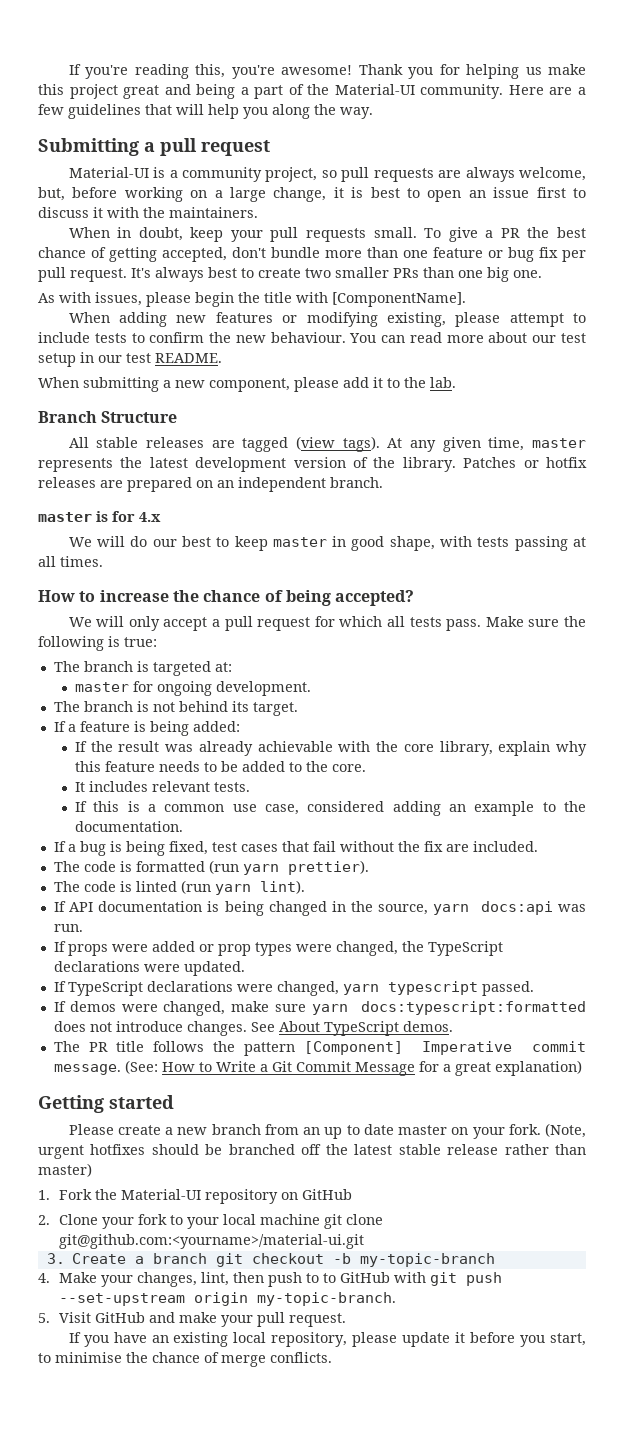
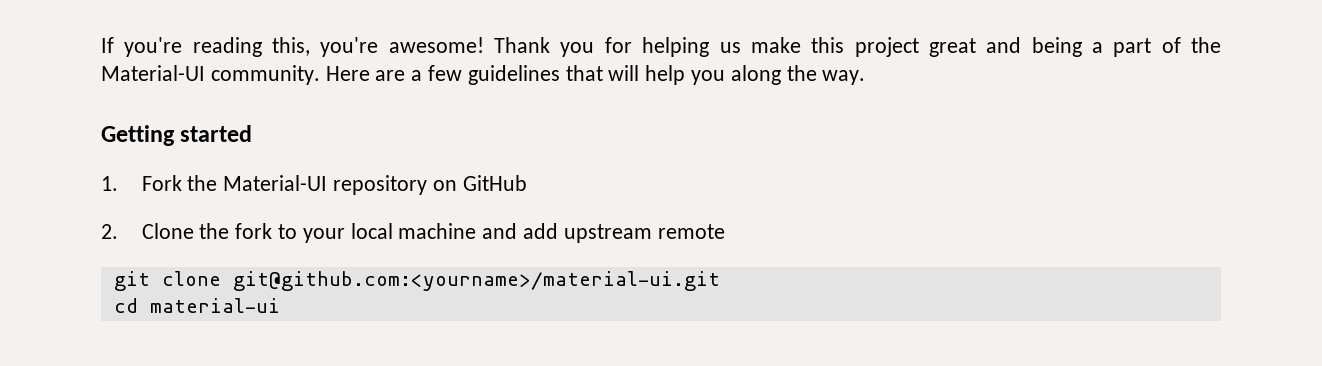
[38,138,270,156] [68,167,586,182] [38,187,586,202] [38,207,258,218] [68,227,587,242] [38,247,586,262] [38,267,542,282] [38,292,466,307] [68,312,587,327] [38,332,586,343] [38,352,222,367] [38,377,456,392] [38,411,178,423] [68,436,586,452] [38,457,587,472] [38,477,383,492] [38,511,161,522] [68,536,586,551] [38,556,103,567] [38,590,415,606] [68,616,586,631] [38,636,157,651] [53,661,232,676] [74,681,311,696] [53,701,298,716] [53,721,240,736] [74,741,587,756] [74,761,366,772] [74,781,250,792] [74,801,587,816] [74,821,183,832] [53,841,538,856] [53,860,369,875] [53,880,305,895] [53,901,586,916] [53,924,83,932] [53,941,503,956] [53,961,245,976] [53,981,534,996] [53,1001,586,1016] [53,1021,453,1036] [53,1041,586,1056] [53,1060,582,1076] [38,1095,174,1113] [68,1123,586,1139] [38,1144,586,1159] [38,1163,92,1177] Submitting a pull request // Material-UI is a community project, so pull requests are always welcome, but, before working on a large change, it is best to open an issue first to discuss it with the maintainers. // When in doubt, keep your pull requests small. To give a PR the best chance of getting accepted, don't bundle more than one feature or bug fix per pull request. It's always best to create two smaller PRs than one big one. // As with issues, please begin the title with [ComponentName]. // When adding new features or modifying existing, please attempt to include tests to confirm the new behaviour. You can read more about our test setup in our test README. // When submitting a new component, please add it to the lab. // Branch Structure // All stable releases are tagged (view tags). At any given time, master represents the latest development version of the library. Patches or hotfix releases are prepared on an independent branch. // master is for 4.x // We will do our best to keep master in good shape, with tests passing at all times. // How to increase the chance of being accepted? // We will only accept a pull request for which all tests pass. Make sure the following is true: // The branch is targeted at: // master for ongoing development. // The branch is not behind its target. // If a feature is being added: // If the result was already achievable with the core library, explain why this feature needs to be added to the core. // It includes relevant tests. // If this is a common use case, considered adding an example to the documentation. // If a bug is being fixed, test cases that fail without the fix are included. // The code is formatted (run yarn prettier). // The code is linted (run yarn lint). // If API documentation is being changed in the source, yarn docs:api was run. // If props were added or prop types were changed, the TypeScript declarations were updated. // If TypeScript declarations were changed, yarn typescript passed. // If demos were changed, make sure yarn docs:typescript:formatted does not introduce changes. See About TypeScript demos. // The PR title follows the pattern [Component] Imperative commit message. (See: How to Write a Git Commit Message for a great explanation) // Getting started // Please create a new branch from an up to date master on your fork. (Note, urgent hotfixes should be branched off the latest stable release rather than master) -> [101,125,253,146] Getting started
[101,1217,134,1229] your -> [199,223,230,239] the
(320, 1219) none -> [482,223,725,243] and add upstream remote //
[46,1253,495,1267] [38,1272,502,1287] [58,1292,396,1306] [38,1312,346,1327] [68,1332,586,1347] [38,1352,332,1367] 3. Create a branch git checkout -b my-topic-branch // 4. Make your changes, lint, then push to to GitHub with git push --set-upstream origin my-topic-branch. // 5. Visit GitHub and make your pull request. // If you have an existing local repository, please update it before you start, to minimise the chance of merge conflicts. -> [113,298,280,313] cd material-ui

